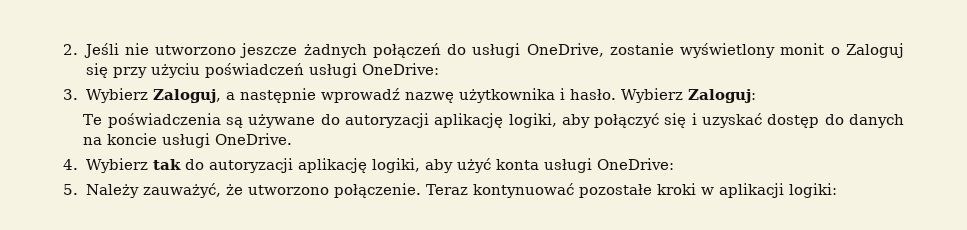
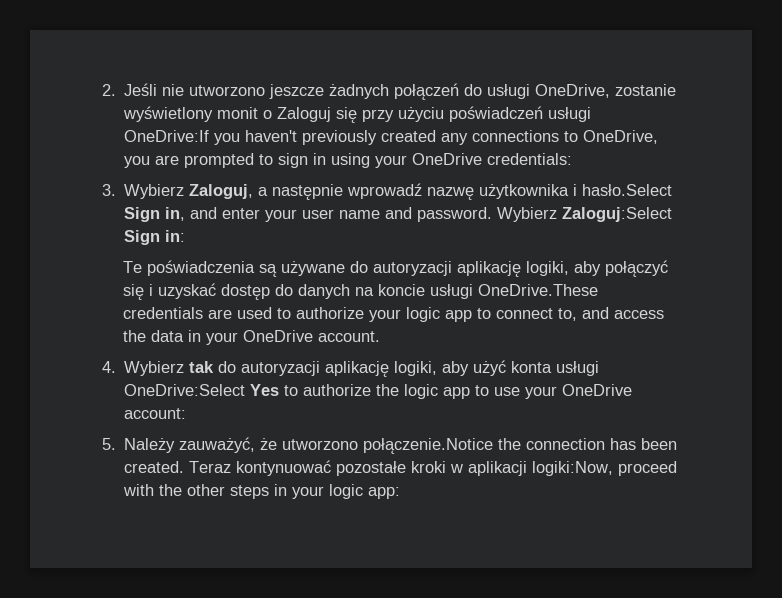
[361,63,439,75] OneDrive: -> [124,130,659,145] [124,153,573,168] OneDrive:If you haven't previously created any connections to OneDrive, you are prompted to sign in using your OneDrive credentials:
[569,88,756,103] hasło. Wybierz Zaloguj: -> [582,184,673,196] [124,207,673,222] [124,230,186,245] hasło.Select Sign in, and enter your user name and password. Wybierz Zaloguj:Select Sign in:
[215,133,293,145] OneDrive. -> [477,284,598,296] [122,307,664,322] [122,330,380,345] OneDrive.These credentials are used to authorize your logic app to connect to, and access the data in your OneDrive account.
[596,158,674,170] OneDrive: -> [124,384,633,399] [124,408,187,419] OneDrive:Select Yes to authorize the logic app to use your OneDrive account:
[333,183,421,198] połączenie. -> [363,438,678,454] [124,461,185,473] połączenie.Notice the connection has been created.
[789,183,838,198] logiki: -> [532,461,678,476] [123,484,401,499] logiki:Now, proceed with the other steps in your logic app:

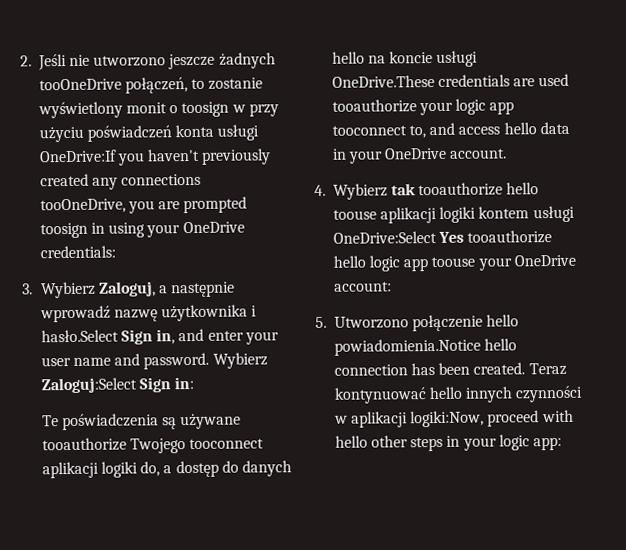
[394,83,611,100] połączeń do usługi OneDrive, -> [38,77,206,94] tooOneDrive połączeń, to
[277,107,358,123] Zaloguj się -> [181,101,246,118] toosign w
(544, 114) none -> [175,124,215,138] konta
[564,130,659,144] to OneDrive, -> [39,198,126,214] tooOneDrive,
[259,153,309,168] to sign -> [39,222,88,239] toosign
[349,260,668,277] [122,283,216,300] do autoryzacji aplikację logiki, aby połączyć się i uzyskać -> [41,437,265,454] [41,461,173,479] tooauthorize Twojego tooconnect aplikacji logiki do, a
(350, 291) none -> [331,51,365,64] hello
[276,307,364,319] to authorize -> [331,99,417,113] tooauthorize
[476,308,553,319] to connect -> [331,125,407,136] tooconnect
[122,330,146,342] the -> [503,122,537,135] hello
[218,360,600,377] [124,384,633,399] [124,408,187,419] [102,437,522,454] do autoryzacji aplikację logiki, aby użyć konta usługi OneDrive:Select Yes to authorize the logic app to use your OneDrive account: // 5. Należy zauważyć, że utworzono połączenie.Notice the -> [418,182,540,197] [332,205,575,224] [332,230,553,244] [332,254,576,272] [333,281,392,292] [315,314,520,332] [333,338,518,356] tooauthorize hello toouse aplikacji logiki kontem usługi OneDrive:Select Yes tooauthorize hello logic app toouse your OneDrive account: // 5. Utworzono połączenie hello powiadomienia.Notice hello
[336,461,447,476] pozostałe kroki -> [429,385,584,403] hello innych czynności
[159,484,183,496] the -> [334,435,368,448] hello

